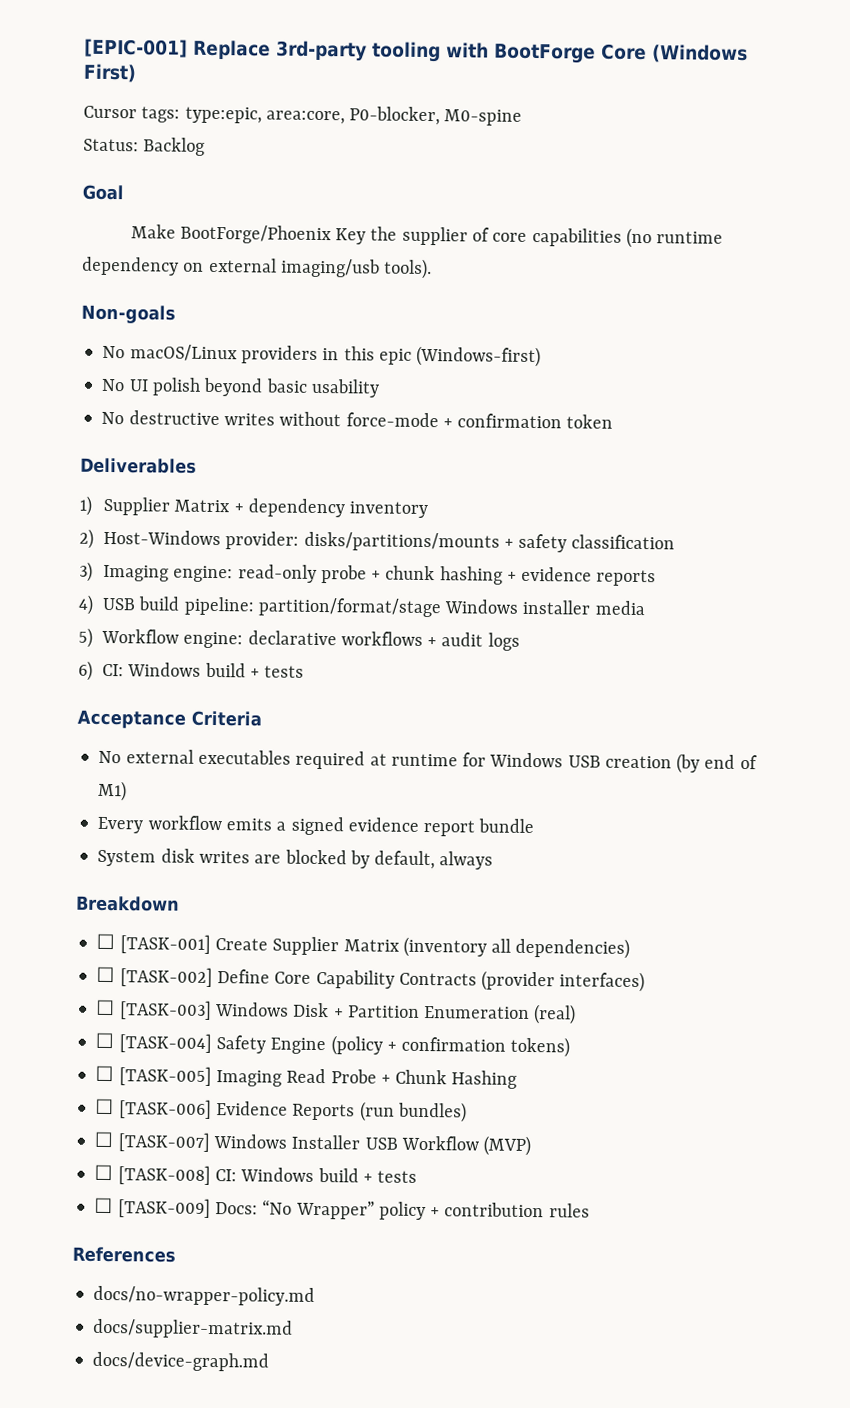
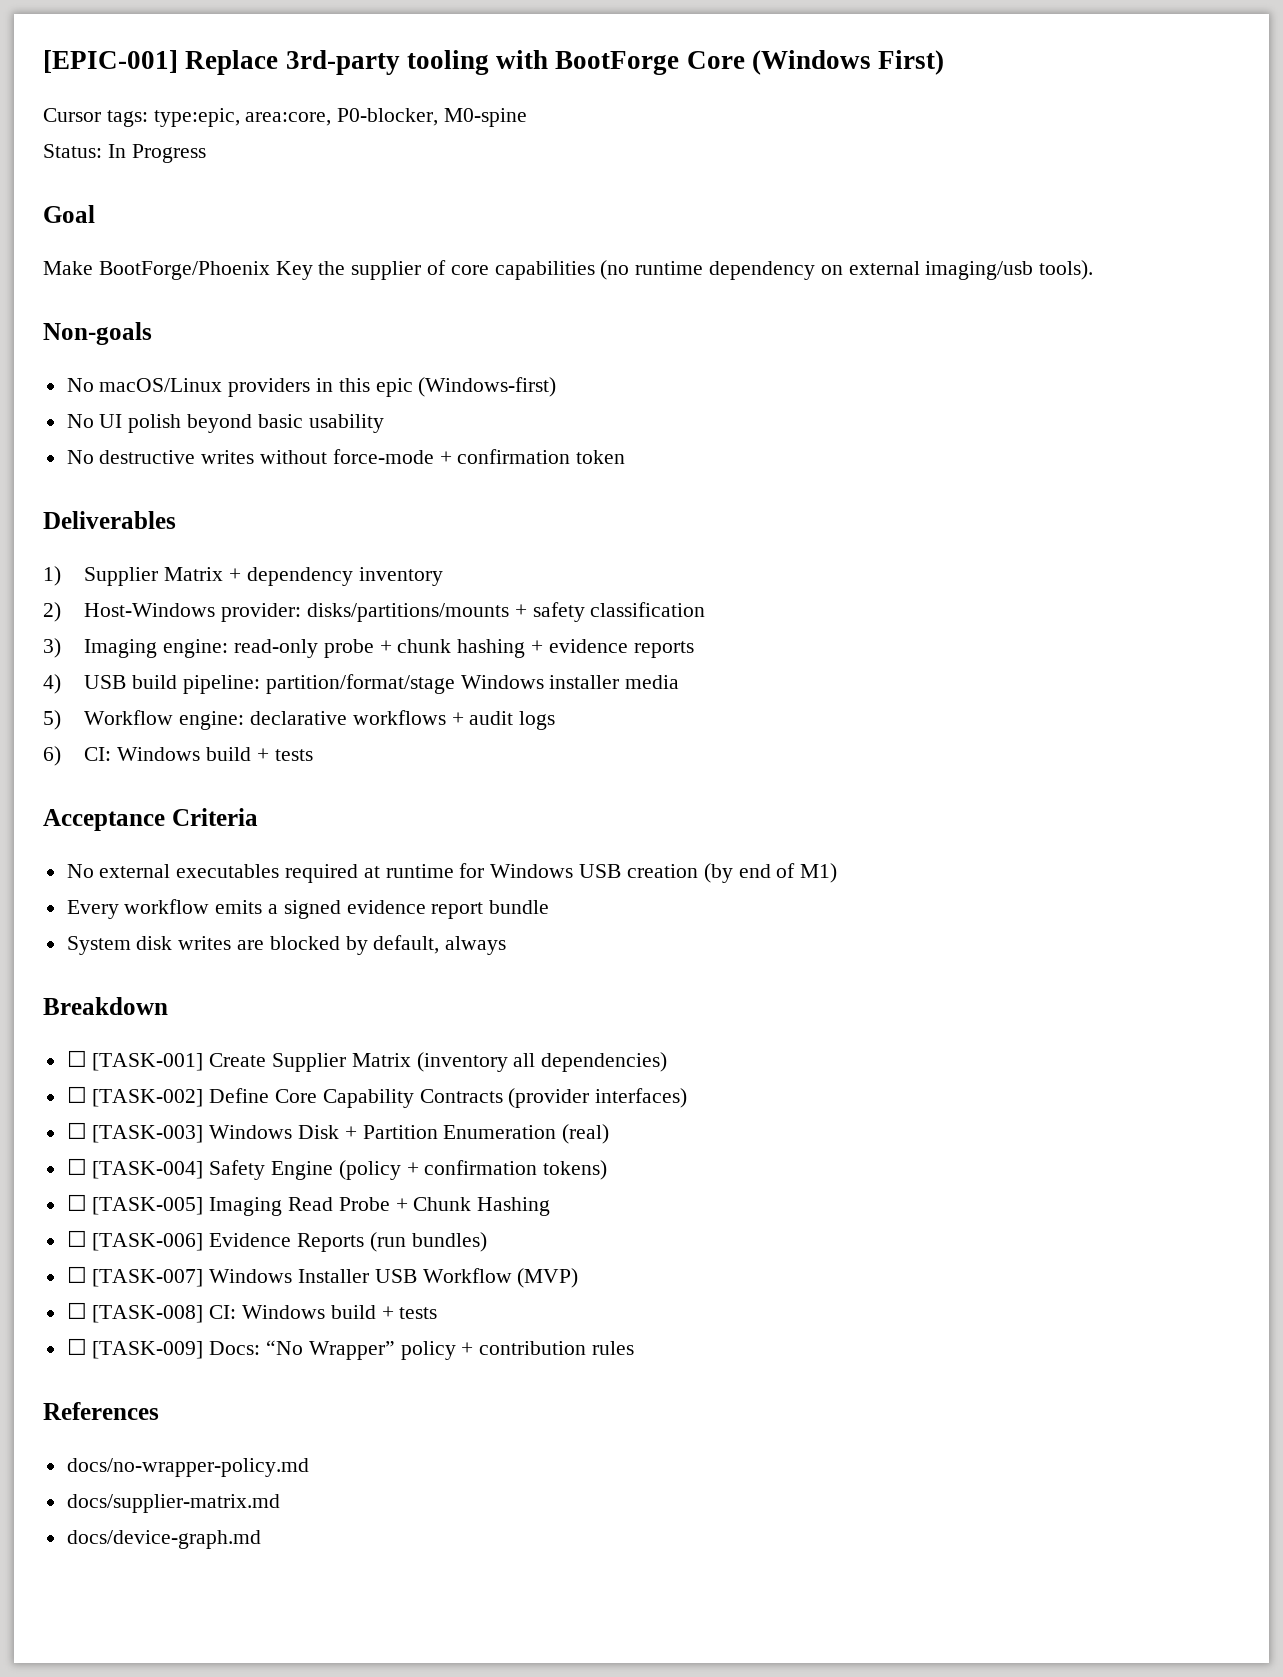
[143,137,206,156] Backlog -> [107,144,206,163] In Progress

